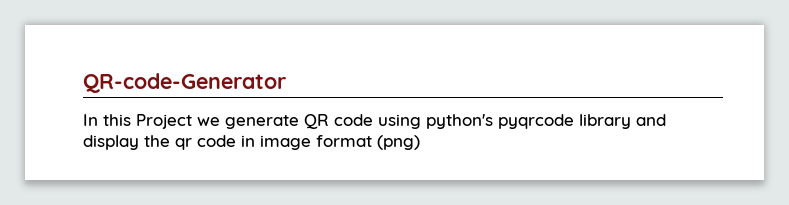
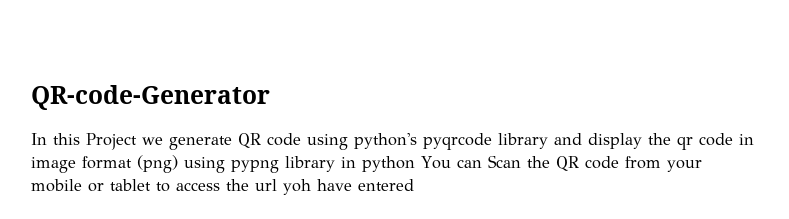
(420, 142) none -> [184,155,702,173] [31,179,414,195] using pypng library in python You can Scan the QR code from your mobile or tablet to access the url yoh have entered

